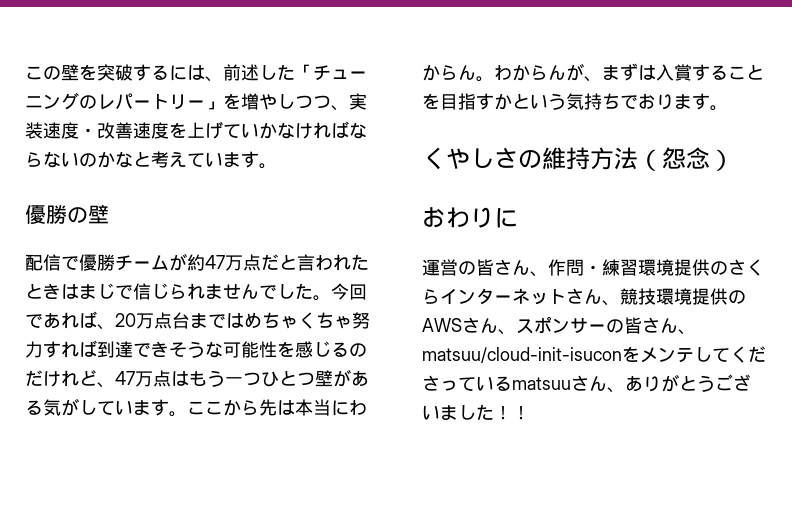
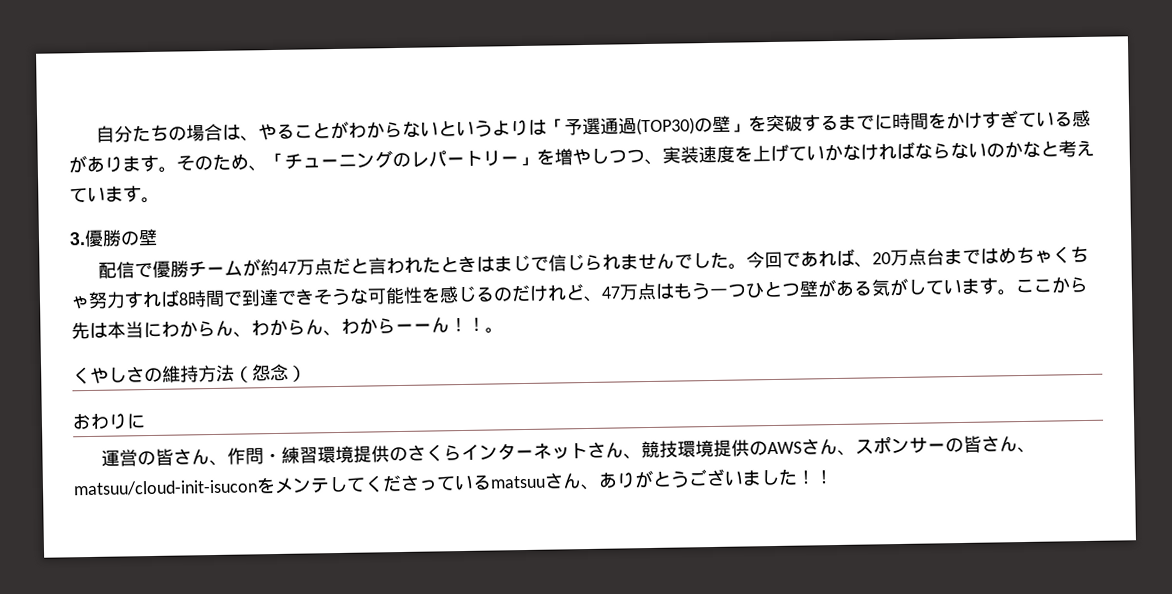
[25,64,295,82] この壁を突破するには、前述した -> [95,109,1091,143] [68,153,267,174] 自分たちの場合は、やることがわからないというよりは「予選通過(TOP30)の壁」を突破するまでに時間をかけすぎている感があります。そのため、
[79,122,169,139] ・改善速度 -> (735, 154) none
(277, 166) none -> [69,232,86,246] 3.
(97, 348) none -> [178,289,243,308] 8時間で
[476,63,764,82] [422,93,710,110] 。わからんが、まずは入賞することを目指すかという気持ちでおります -> [233,317,486,338] 、わからん、わからーーん！！

